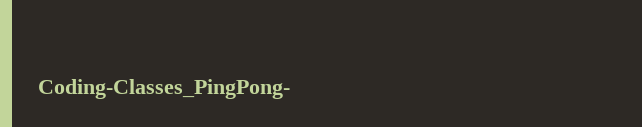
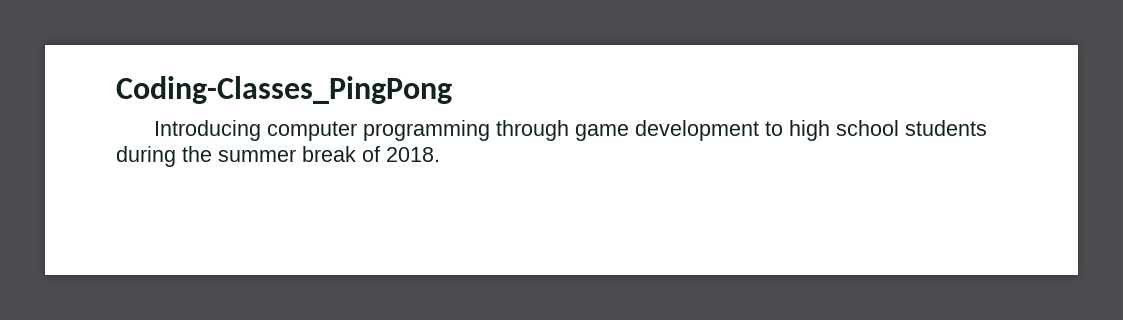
[38,79,290,99] Coding-Classes_PingPong- -> [116,76,452,104] [153,120,987,141] [116,146,440,167] Coding-Classes_PingPong // Introducing computer programming through game development to high school students during the summer break of 2018.

